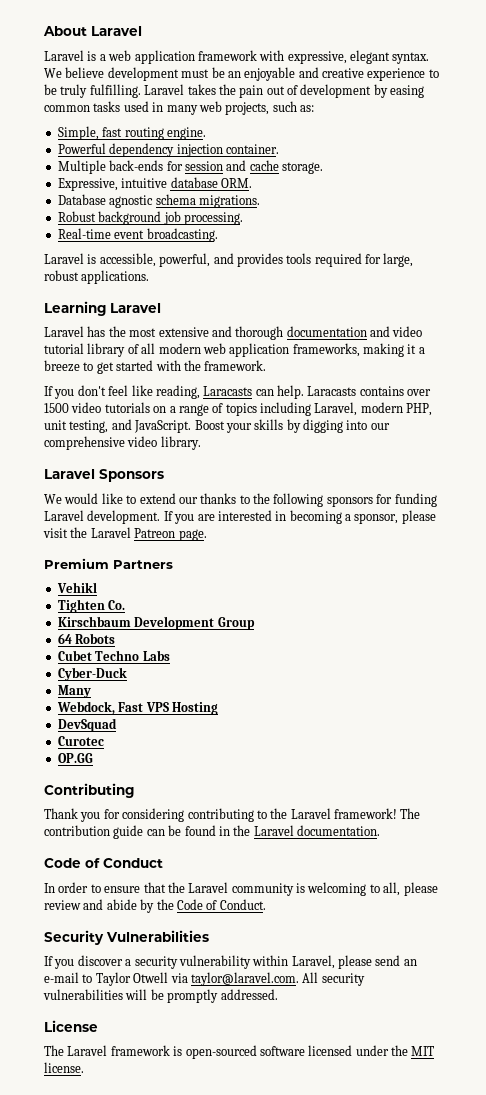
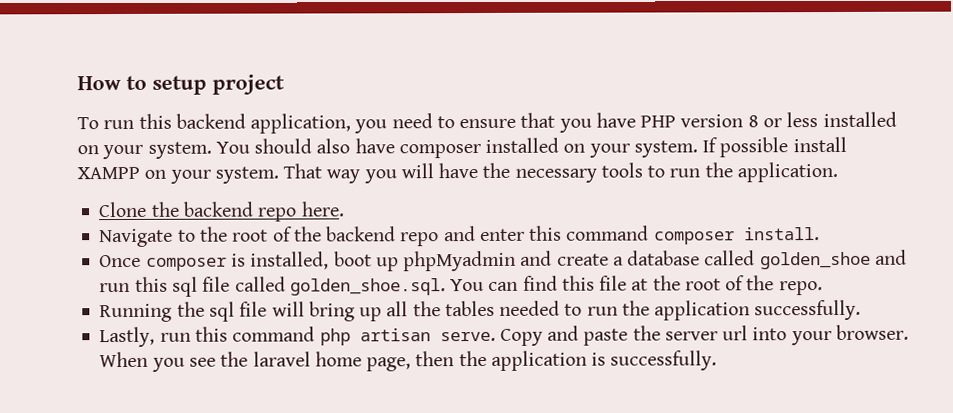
[43,26,142,36] [44,50,430,64] [44,67,439,81] [44,84,425,98] [44,101,314,115] [57,126,206,140] [57,143,279,157] [57,160,323,174] [57,177,252,191] [57,194,260,208] [57,211,243,225] [57,228,218,242] [44,253,414,267] [44,270,150,284] [44,301,161,316] [44,326,423,340] [44,343,425,357] [44,360,267,374] [44,385,432,399] [44,402,433,416] [44,419,390,433] [44,436,201,450] [44,469,164,482] [44,493,437,507] [44,510,436,524] [43,527,207,541] [44,558,173,569] [56,582,97,593] [57,599,126,613] [57,616,255,630] [57,633,116,644] [57,650,170,661] [57,667,127,681] [57,685,91,698] [56,701,218,715] [57,718,117,732] [57,736,104,746] [57,753,93,763] [44,783,134,798] [44,808,421,822] [44,825,380,839] [44,858,163,868] [44,882,438,896] [44,899,266,913] [44,930,209,945] [44,955,417,969] [44,972,365,986] [43,989,278,1003] [44,1020,98,1032] [44,1045,435,1059] [44,1062,84,1073] About Laravel // Laravel is a web application framework with expressive, elegant syntax. We believe development must be an enjoyable and creative experience to be truly fulfilling. Laravel takes the pain out of development by easing common tasks used in many web projects, such as: // Simple, fast routing engine. // Powerful dependency injection container. // Multiple back-ends for session and cache storage. // Expressive, intuitive database ORM. // Database agnostic schema migrations. // Robust background job processing. // Real-time event broadcasting. // Laravel is accessible, powerful, and provides tools required for large, robust applications. // Learning Laravel // Laravel has the most extensive and thorough documentation and video tutorial library of all modern web application frameworks, making it a breeze to get started with the framework. // If you don't feel like reading, Laracasts can help. Laracasts contains over 1500 video tutorials on a range of topics including Laravel, modern PHP, unit testing, and JavaScript. Boost your skills by digging into our comprehensive video library. // Laravel Sponsors // We would like to extend our thanks to the following sponsors for funding Laravel development. If you are interested in becoming a sponsor, please visit the Laravel Patreon page. // Premium Partners // Vehikl // Tighten Co. // Kirschbaum Development Group // 64 Robots // Cubet Techno Labs // Cyber-Duck // Many // Webdock, Fast VPS Hosting // DevSquad // Curotec // OP.GG // Contributing // Thank you for considering contributing to the Laravel framework! The contribution guide can be found in the Laravel documentation. // Code of Conduct // In order to ensure that the Laravel community is welcoming to all, please review and abide by the Code of Conduct. // Security Vulnerabilities // If you discover a security vulnerability within Laravel, please send an e-mail to Taylor Otwell via taylor@laravel.com. All security vulnerabilities will be promptly addressed. // License // The Laravel framework is open-sourced software licensed under the MIT license. -> [77,74,285,95] [77,111,897,134] [77,136,847,160] [77,161,838,184] [98,201,345,222] [99,225,820,248] [99,249,907,272] [99,275,823,297] [99,299,862,323] [99,324,909,348] [99,350,718,372] How to setup project // To run this backend application, you need to ensure that you have PHP version 8 or less installed on your system. You should also have composer installed on your system. If possible install XAMPP on your system. That way you will have the necessary tools to run the application. // Clone the backend repo here. // Navigate to the root of the backend repo and enter this command composer install. // Once composer is installed, boot up phpMyadmin and create a database called golden_shoe and run this sql file called golden_shoe.sql. You can find this file at the root of the repo. // Running the sql file will bring up all the tables needed to run the application successfully. // Lastly, run this command php artisan serve. Copy and paste the server url into your browser. When you see the laravel home page, then the application is successfully.

